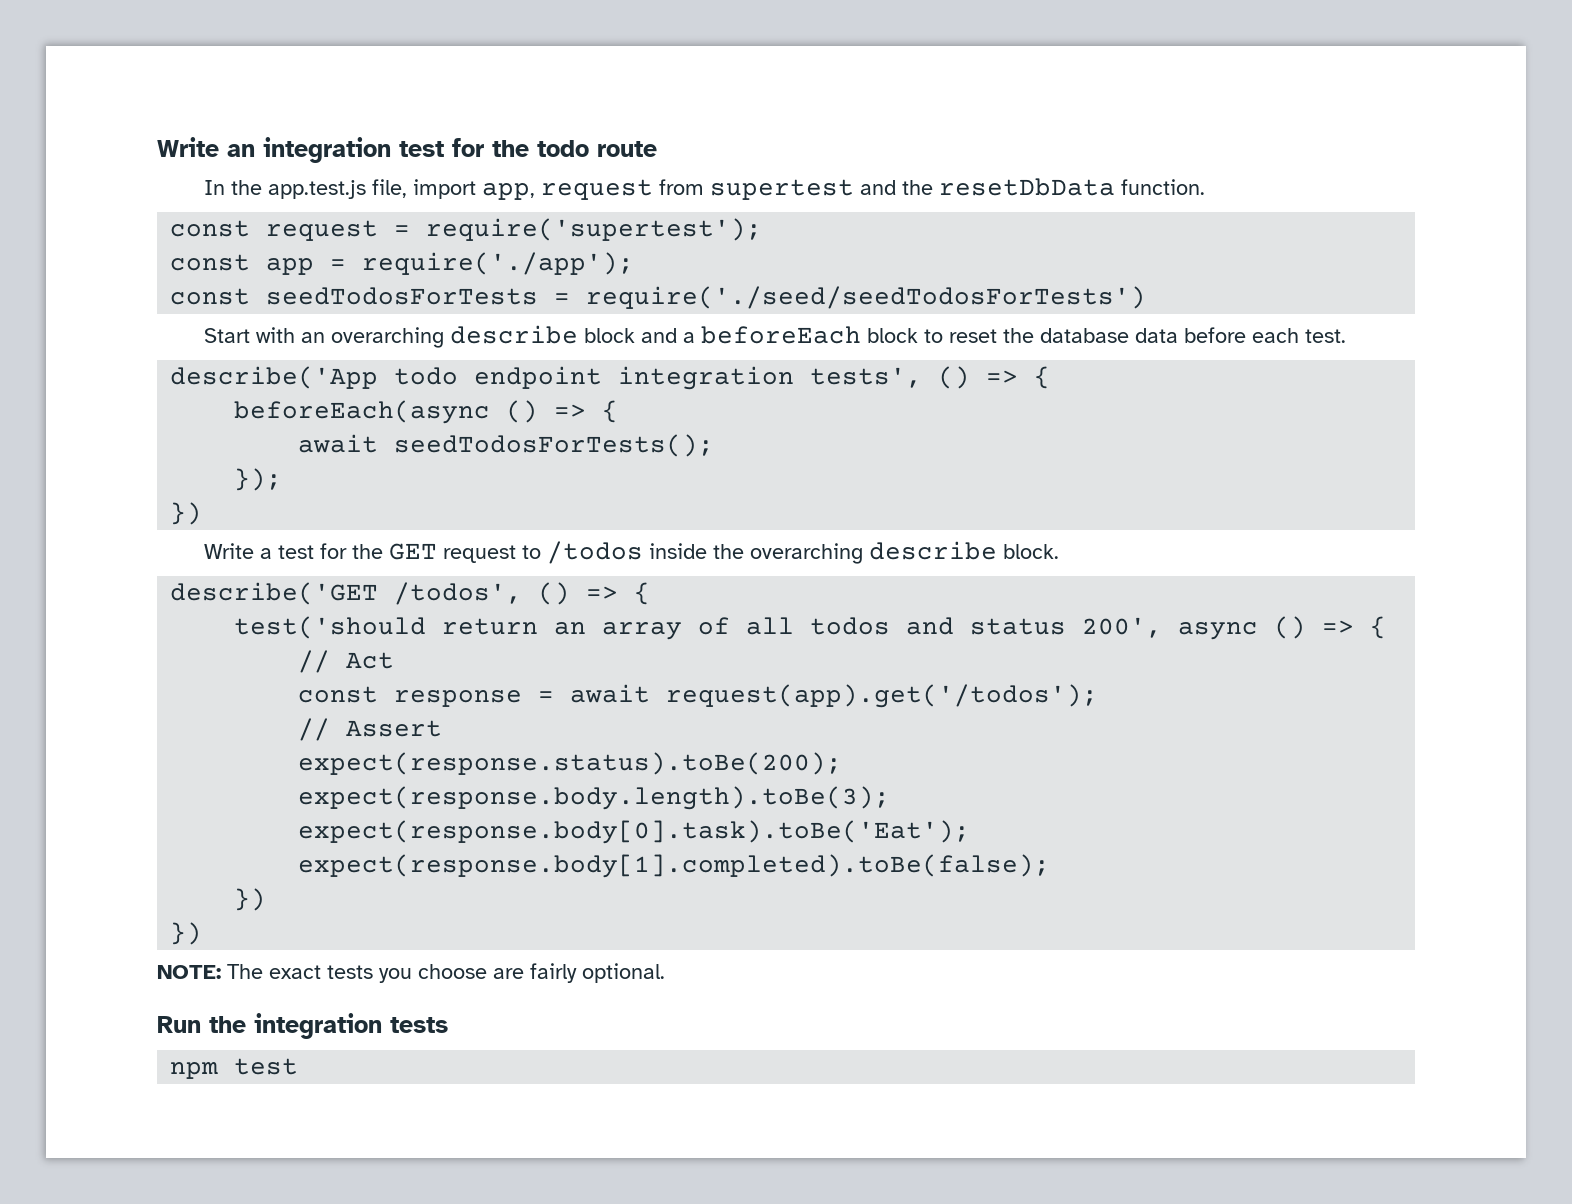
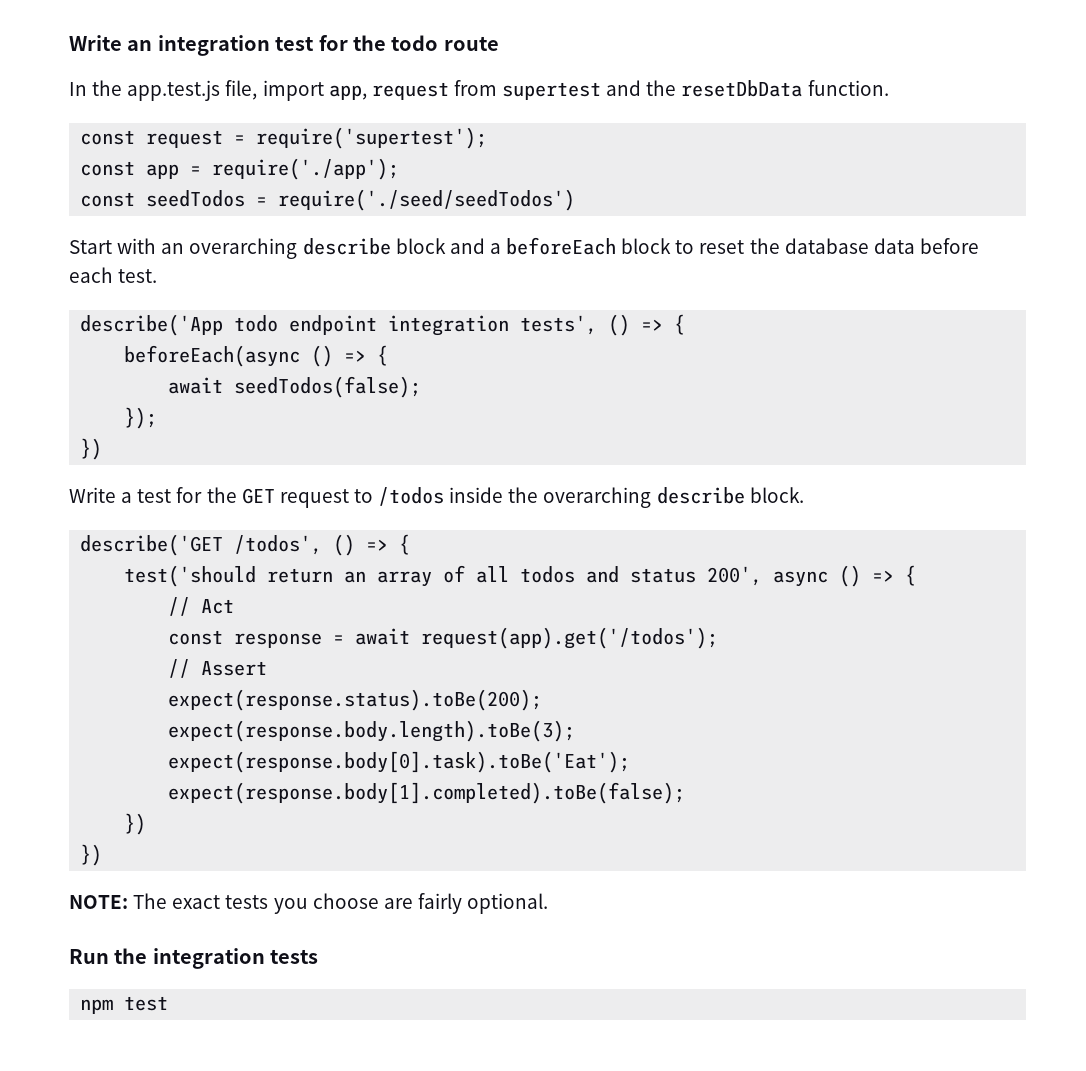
[266,286,1147,309] seedTodosForTests = require('./seed/seedTodosForTests') -> [146,189,576,211] seedTodos = require('./seed/seedTodos')
[394,434,715,457] seedTodosForTests(); -> [234,376,422,398] seedTodos(false);

